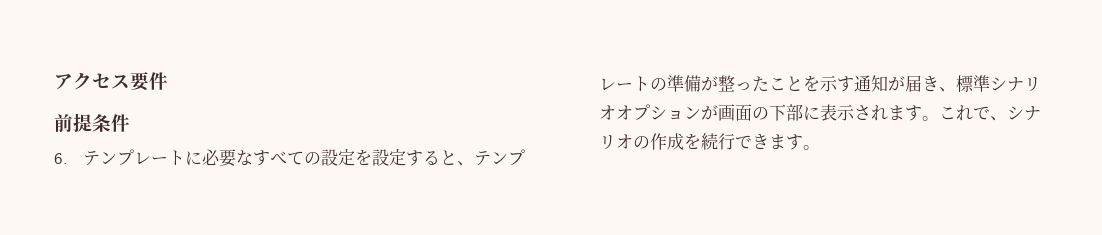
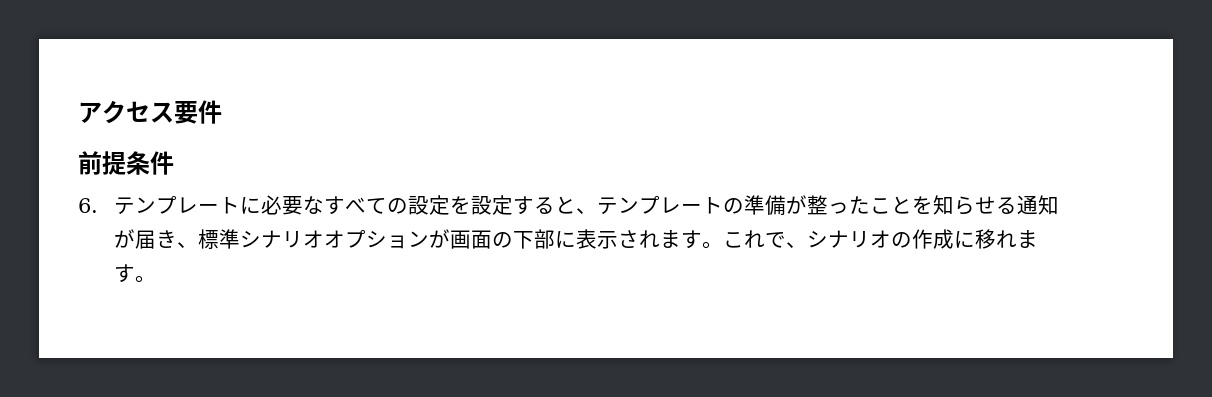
[819,75,854,92] 示す -> [933,195,1018,215] 知らせる
[683,133,769,150] を続行でき -> [954,229,1018,249] に移れ

